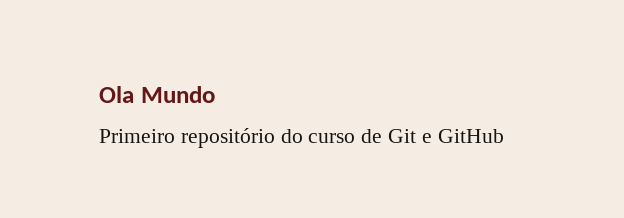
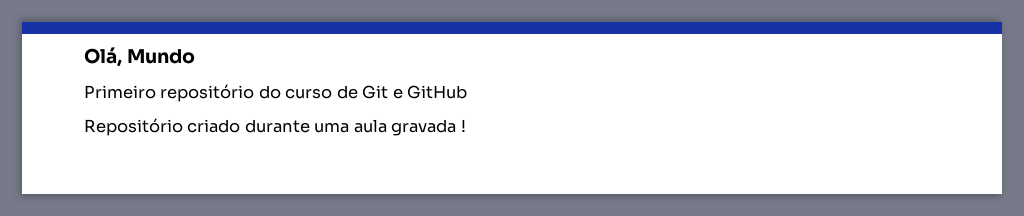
[99,86,134,103] Ola -> [84,47,122,67] Olá,
(504, 136) none -> [84,118,466,136] // Repositório criado durante uma aula gravada !

